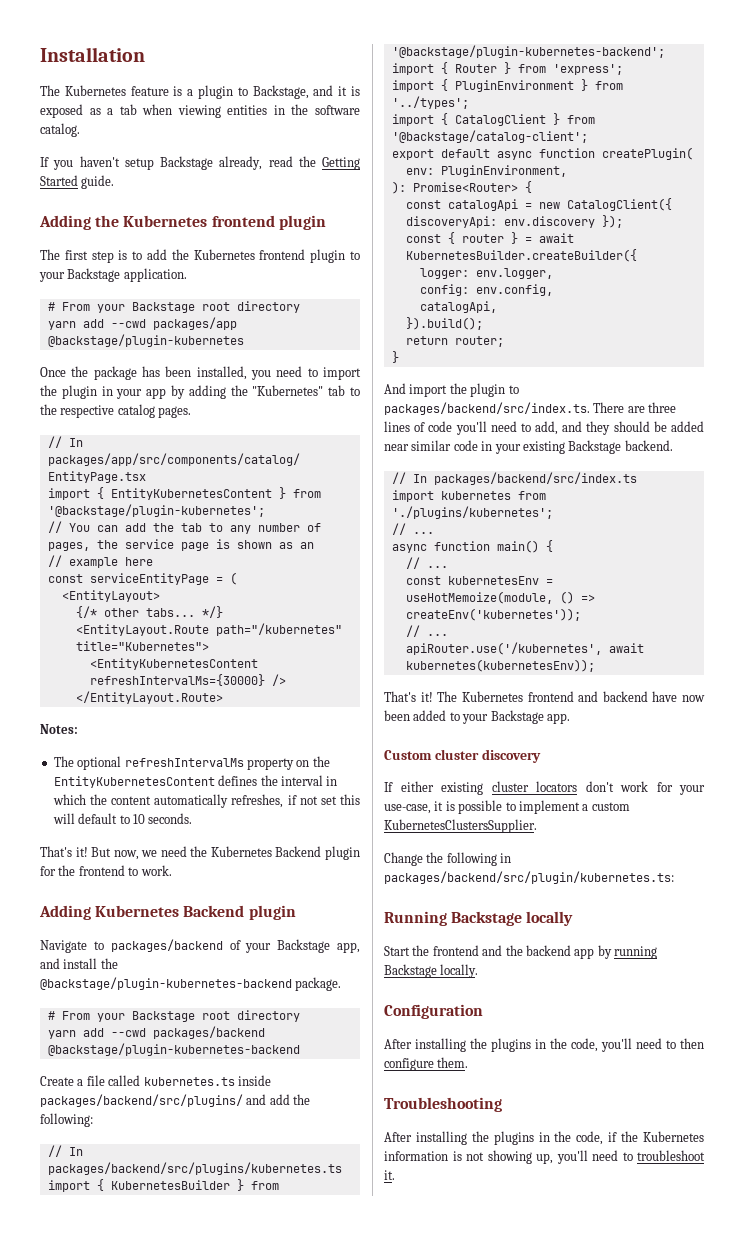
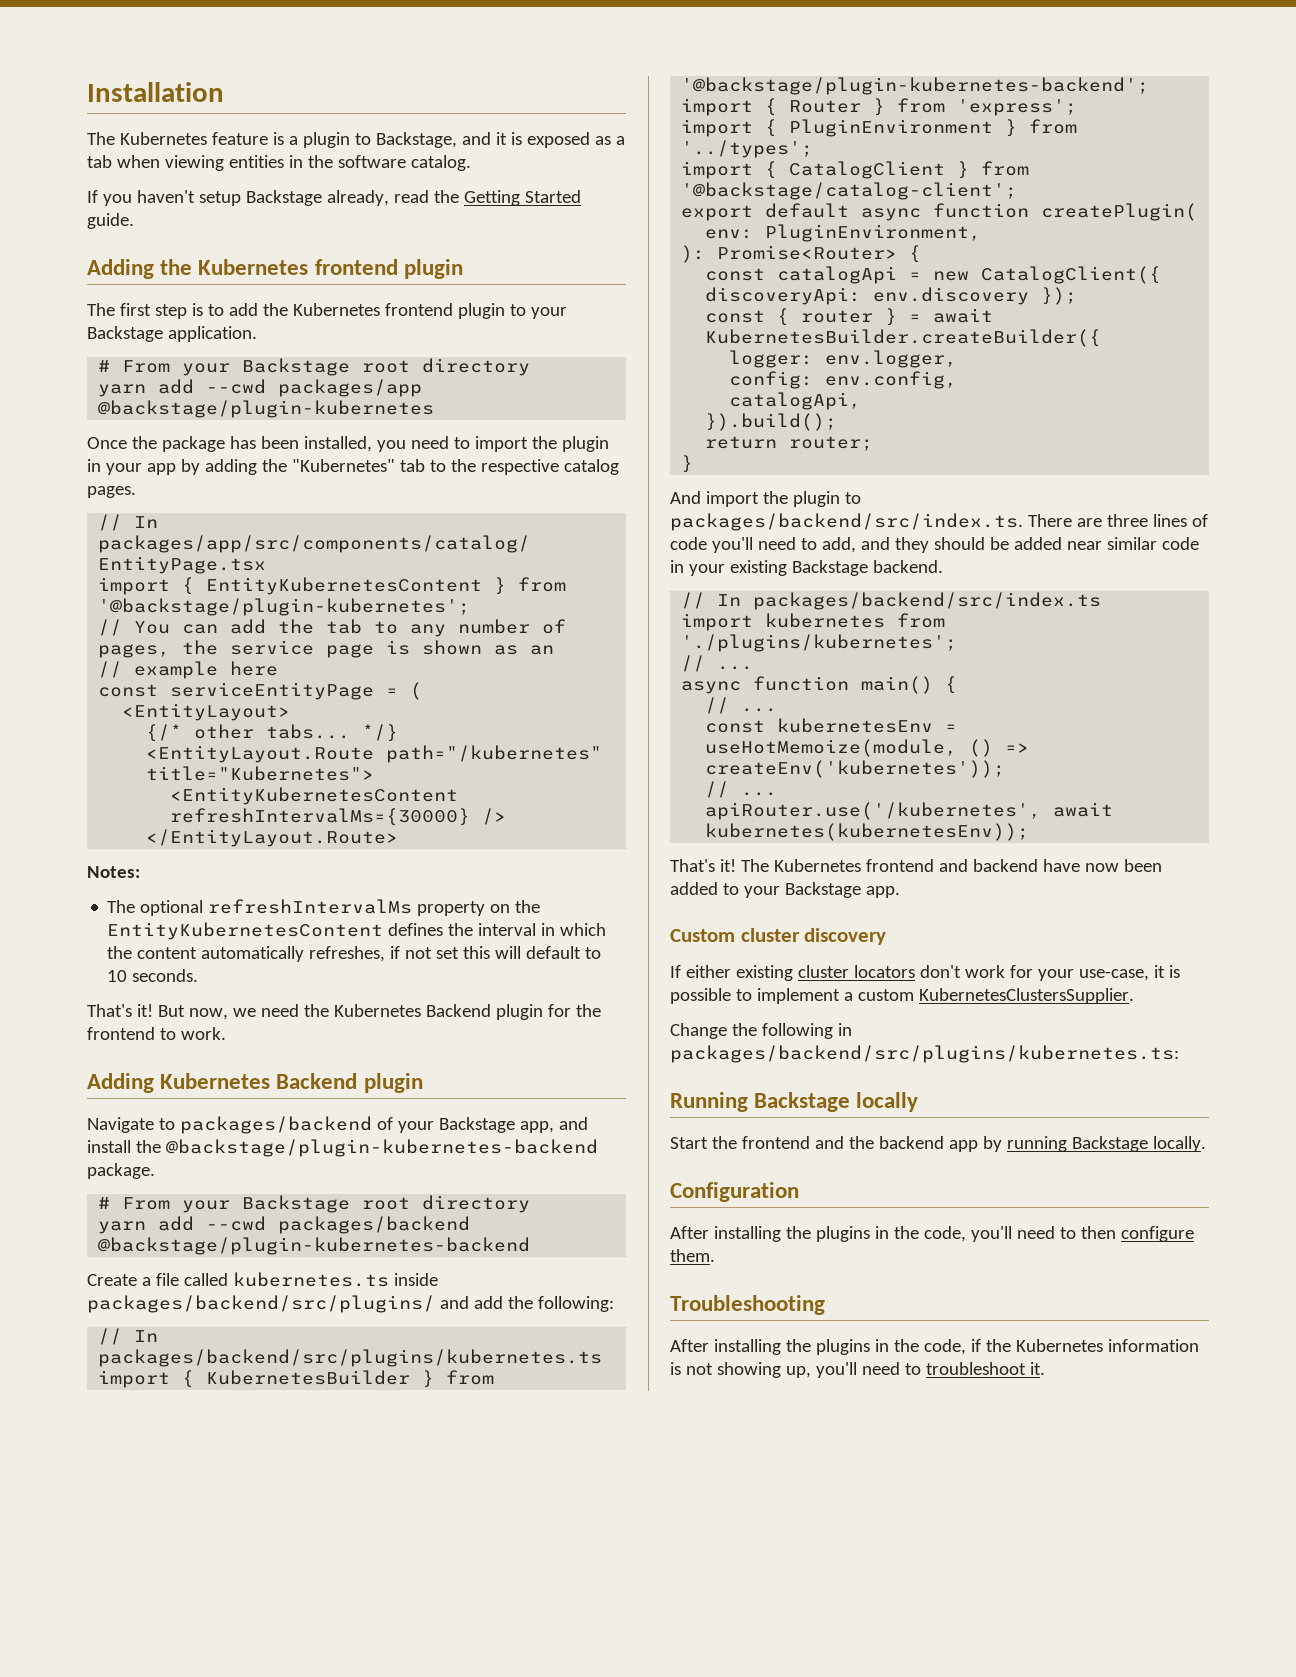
[384,871,674,884] packages/backend/src/plugin/kubernetes.ts: -> [670,1045,1179,1063] packages/backend/src/plugins/kubernetes.ts:

